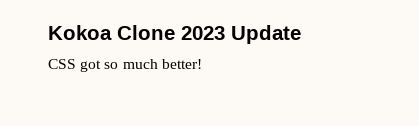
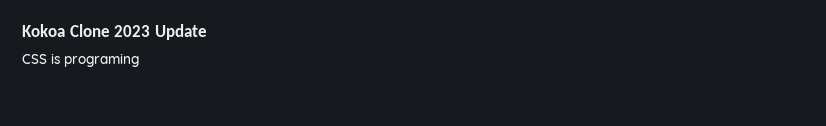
[80,59,202,72] got so much better! -> [51,53,139,67] is programing

